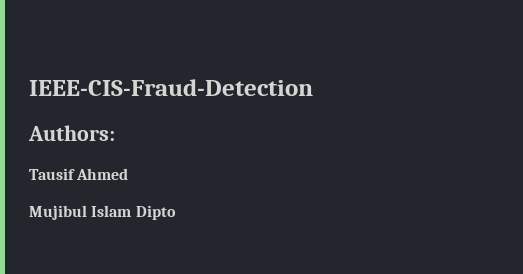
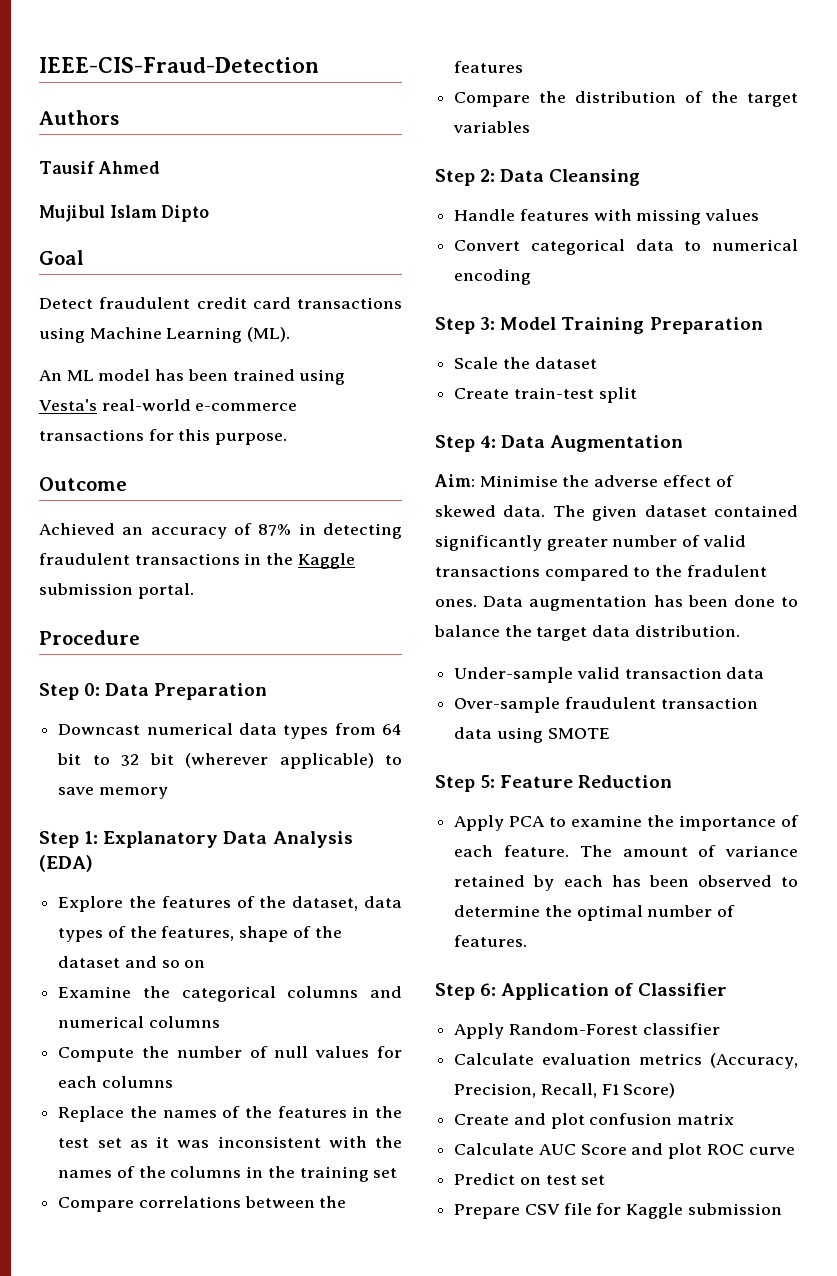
[28,125,115,141] Authors: -> [39,110,119,125] Authors
(176, 212) none -> [39,250,84,265] [39,297,402,309] [39,327,291,343] [39,369,346,385] [39,399,298,411] [39,429,288,445] [39,477,127,491] [39,523,402,539] [39,553,355,569] [39,583,194,599] [39,630,140,645] [39,683,268,700] [58,723,402,739] [57,753,402,769] [58,787,168,799] [39,831,353,848] [39,855,93,872] [58,896,402,912] [58,926,342,942] [58,956,206,968] [58,986,402,1002] [58,1016,220,1028] [58,1046,402,1062] [58,1076,173,1088] [58,1106,403,1122] [58,1136,402,1148] [58,1166,398,1182] [58,1196,347,1212] [454,61,524,73] [454,91,798,107] [453,121,531,133] [435,169,641,186] [454,209,760,225] [454,239,798,255] [454,269,532,285] [435,317,763,334] [454,357,597,369] [454,387,637,403] [435,435,684,452] [434,474,734,487] [435,505,798,521] [435,535,746,551] [435,565,767,581] [435,595,798,611] [434,625,740,641] [454,667,765,683] [454,697,758,713] [454,727,610,743] [435,775,673,792] [454,815,799,831] [454,845,798,857] [454,875,798,891] [454,905,736,921] [454,935,528,947] [435,983,727,1000] [454,1023,720,1039] [454,1053,798,1069] [454,1083,676,1098] [454,1113,735,1129] [454,1143,795,1159] [454,1173,606,1185] [454,1203,782,1219] // Goal // Detect fraudulent credit card transactions using Machine Learning (ML). // An ML model has been trained using Vesta's real-world e-commerce transactions for this purpose. // Outcome // Achieved an accuracy of 87% in detecting fraudulent transactions in the Kaggle submission portal. // Procedure // Step 0: Data Preparation // Downcast numerical data types from 64 bit to 32 bit (wherever applicable) to save memory // Step 1: Explanatory Data Analysis (EDA) // Explore the features of the dataset, data types of the features, shape of the dataset and so on // Examine the categorical columns and numerical columns // Compute the number of null values for each columns // Replace the names of the features in the test set as it was inconsistent with the names of the columns in the training set // Compare correlations between the features // Compare the distribution of the target variables // Step 2: Data Cleansing // Handle features with missing values // Convert categorical data to numerical encoding // Step 3: Model Training Preparation // Scale the dataset // Create train-test split // Step 4: Data Augmentation // Aim: Minimise the adverse effect of skewed data. The given dataset contained significantly greater number of valid transactions compared to the fradulent ones. Data augmentation has been done to balance the target data distribution. // Under-sample valid transaction data // Over-sample fraudulent transaction data using SMOTE // Step 5: Feature Reduction // Apply PCA to examine the importance of each feature. The amount of variance retained by each has been observed to determine the optimal number of features. // Step 6: Application of Classifier // Apply Random-Forest classifier // Calculate evaluation metrics (Accuracy, Precision, Recall, F1 Score) // Create and plot confusion matrix // Calculate AUC Score and plot ROC curve // Predict on test set // Prepare CSV file for Kaggle submission

